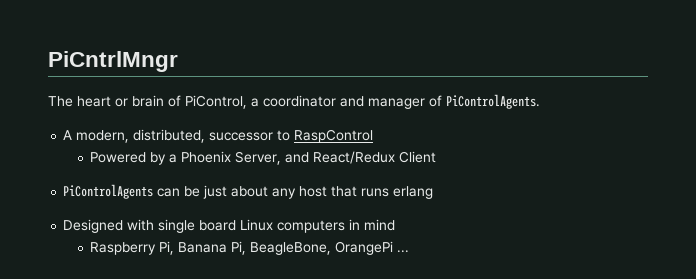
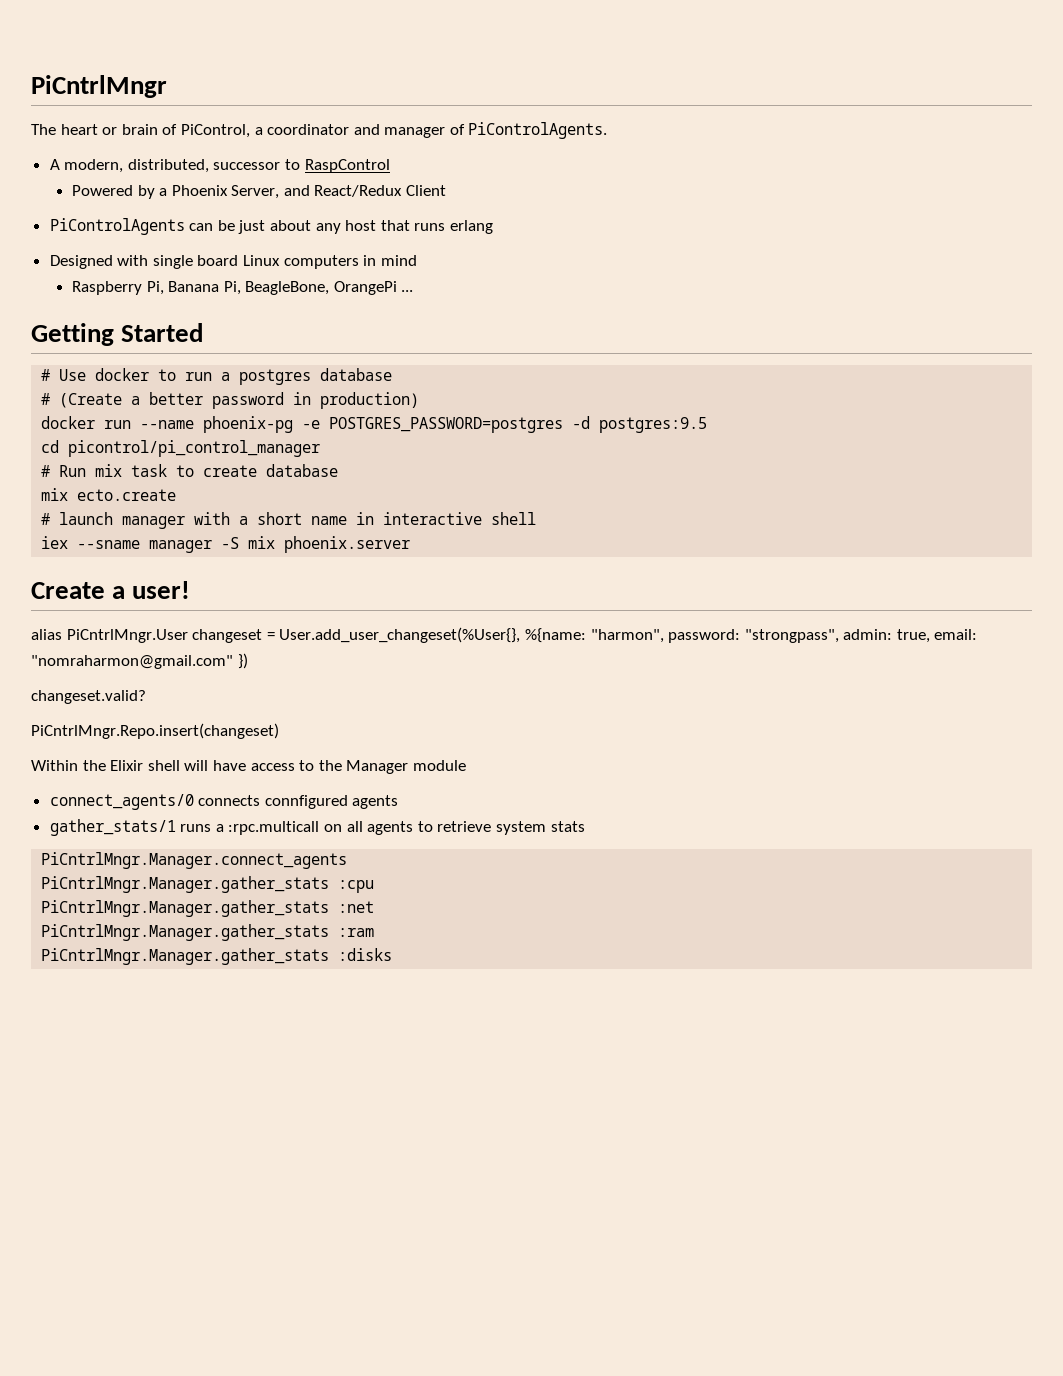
(410, 251) none -> [31,323,204,346] [41,368,393,385] [41,392,420,409] [41,416,708,433] [41,440,321,457] [41,464,339,477] [41,488,177,501] [41,512,537,529] [41,536,411,553] [31,581,191,599] [31,627,978,643] [31,653,248,669] [31,690,146,704] [31,723,279,739] [31,760,466,774] [49,794,399,810] [49,819,585,836] [41,852,348,869] [41,876,375,893] [41,900,375,917] [41,924,375,941] [41,948,393,965] // Getting Started // # Use docker to run a postgres database // # (Create a better password in production) // docker run --name phoenix-pg -e POSTGRES_PASSWORD=postgres -d postgres:9.5 // cd picontrol/pi_control_manager // # Run mix task to create database // mix ecto.create // # launch manager with a short name in interactive shell // iex --sname manager -S mix phoenix.server // Create a user! // alias PiCntrlMngr.User changeset = User.add_user_changeset(%User{}, %{name: "harmon", password: "strongpass", admin: true, email: "nomraharmon@gmail.com" }) // changeset.valid? // PiCntrlMngr.Repo.insert(changeset) // Within the Elixir shell will have access to the Manager module // connect_agents/0 connects connfigured agents // gather_stats/1 runs a :rpc.multicall on all agents to retrieve system stats // PiCntrlMngr.Manager.connect_agents // PiCntrlMngr.Manager.gather_stats :cpu // PiCntrlMngr.Manager.gather_stats :net // PiCntrlMngr.Manager.gather_stats :ram // PiCntrlMngr.Manager.gather_stats :disks

